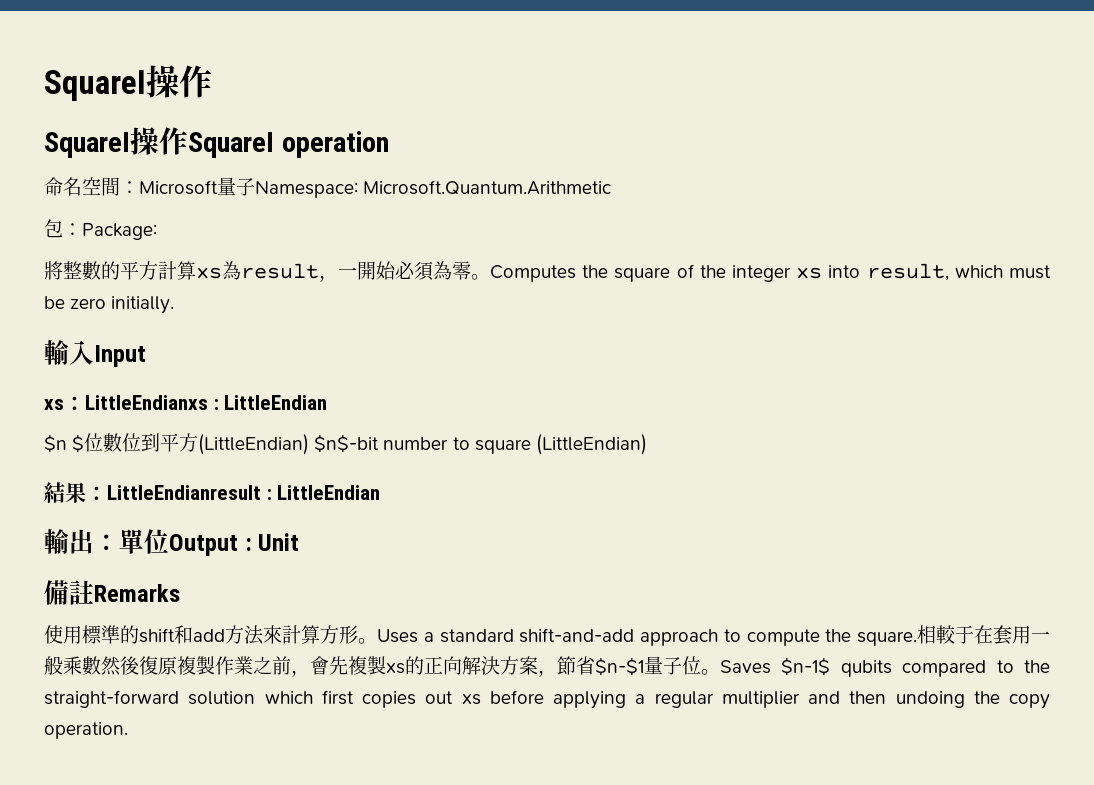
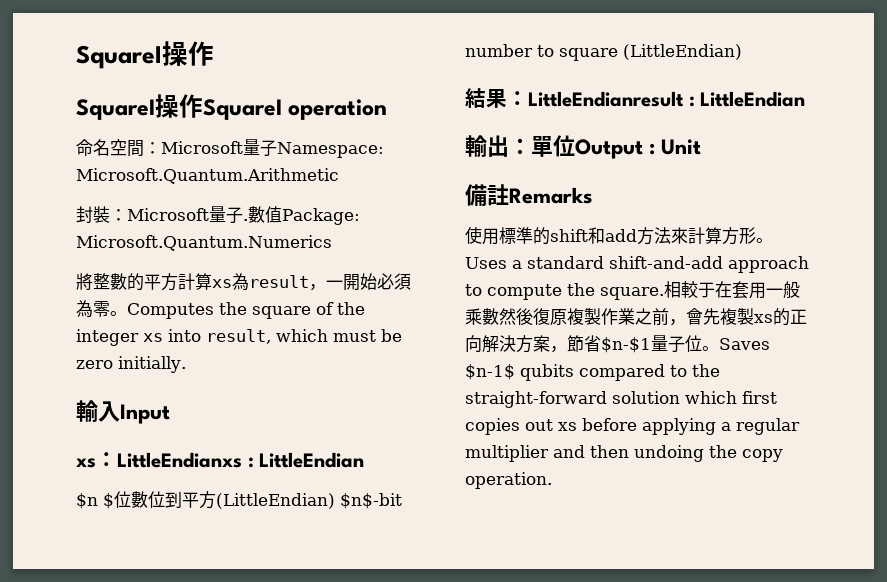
[44,219,82,238] 包： -> [76,206,282,224] 封裝：Microsoft量子.數值
(157, 231) none -> [76,235,332,251] Microsoft.Quantum.Numerics

